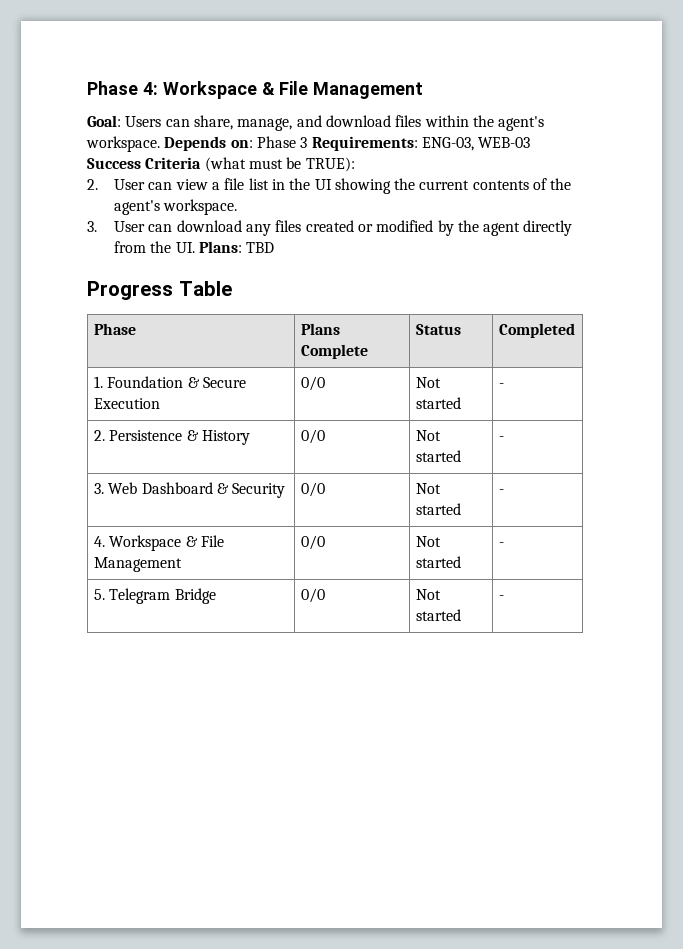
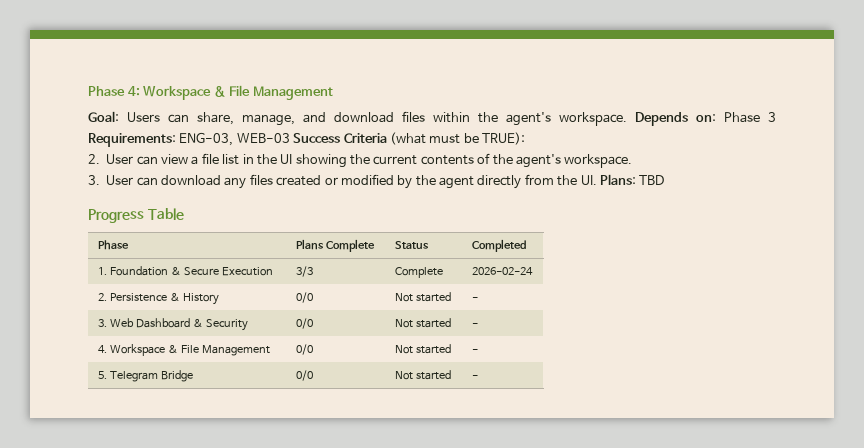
[300,376,325,391] [415,377,441,388] [415,397,461,409] [498,383,504,388] 0/0 | Not started | - -> [295,266,313,277] [394,267,443,278] [471,267,533,275] 3/3 | Complete | 2026-02-24

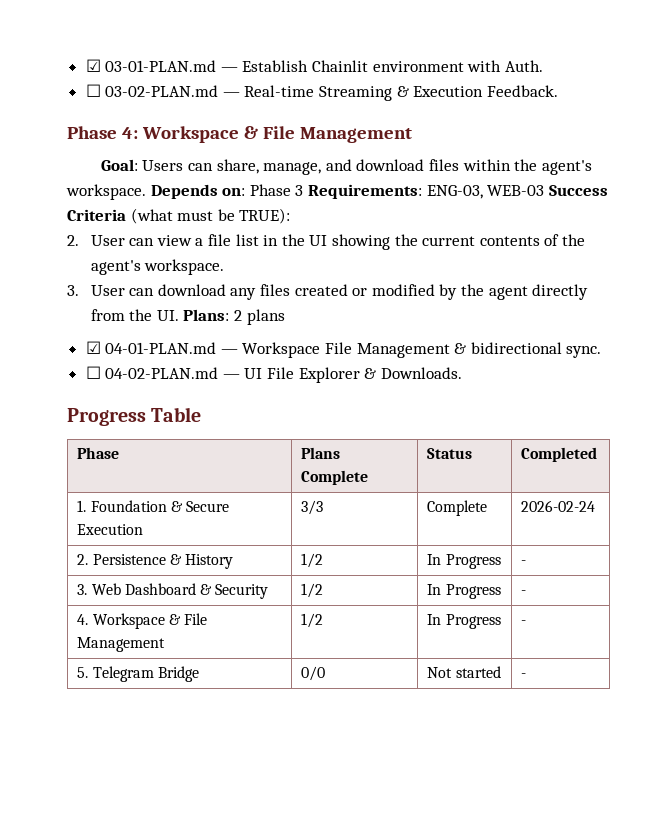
(88, 91) none -> [85,59,543,72] [85,84,558,101] ☑ 03-01-PLAN.md — Establish Chainlit environment with Auth. // ☐ 03-02-PLAN.md — Real-time Streaming & Execution Feedback. //
[639,175,665,185] TBD -> [234,309,285,325] [85,341,602,358] [85,366,462,383] 2 plans // ☑ 04-01-PLAN.md — Workspace File Management & bidirectional sync. // ☐ 04-02-PLAN.md — UI File Explorer & Downloads.
[295,292,313,303] [394,292,451,302] 0/0 | Not started -> [301,553,324,568] [427,554,501,569] 1/2 | In Progress
[295,318,313,329] [394,318,451,328] 0/0 | Not started -> [301,583,324,598] [427,584,501,599] 1/2 | In Progress
[295,344,313,355] [394,344,451,354] 0/0 | Not started -> [301,613,324,628] [427,614,501,629] 1/2 | In Progress

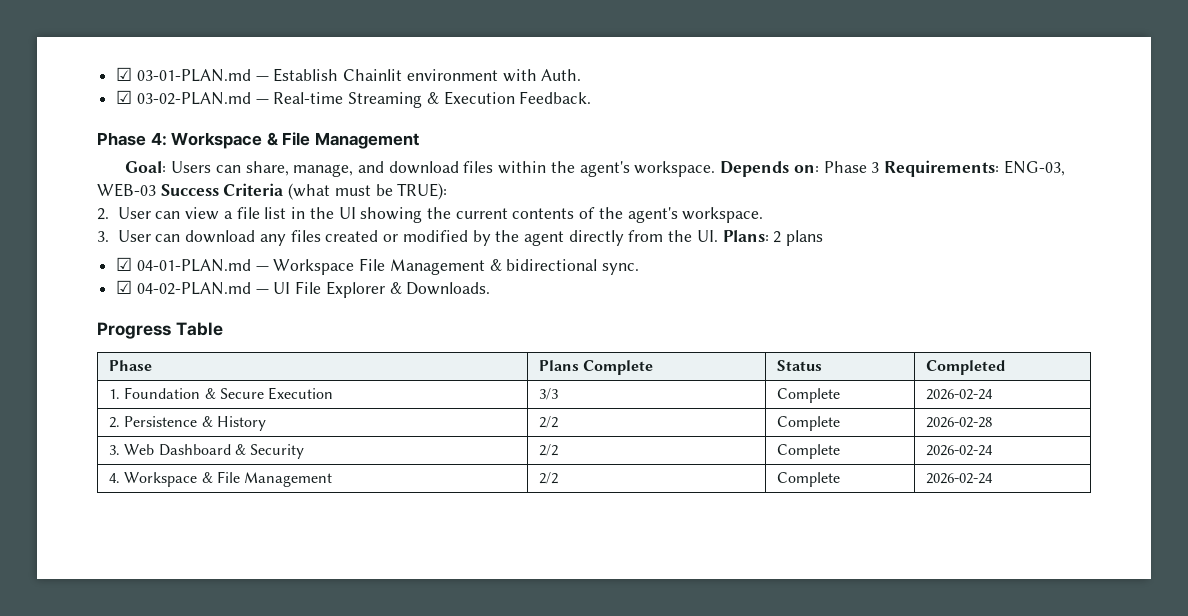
[85,84,101,97] ☐ -> [116,90,133,104] ☑
[85,366,101,379] ☐ -> [116,280,133,294] ☑
[301,553,324,568] [427,554,501,569] [521,560,527,565] 1/2 | In Progress | - -> [538,416,558,428] [776,416,840,431] [925,417,992,428] 2/2 | Complete | 2026-02-28
[301,583,324,598] [427,584,501,599] [521,590,527,595] 1/2 | In Progress | - -> [538,444,558,456] [776,444,840,459] [925,445,993,456] 2/2 | Complete | 2026-02-24
[301,613,324,628] [427,614,501,629] [521,620,527,625] [77,666,199,682] [301,666,326,681] [427,666,501,678] [521,673,527,678] 1/2 | In Progress | - // 5. Telegram Bridge | 0/0 | Not started | - -> [538,472,558,484] [776,472,840,487] [925,473,993,484] 2/2 | Complete | 2026-02-24

